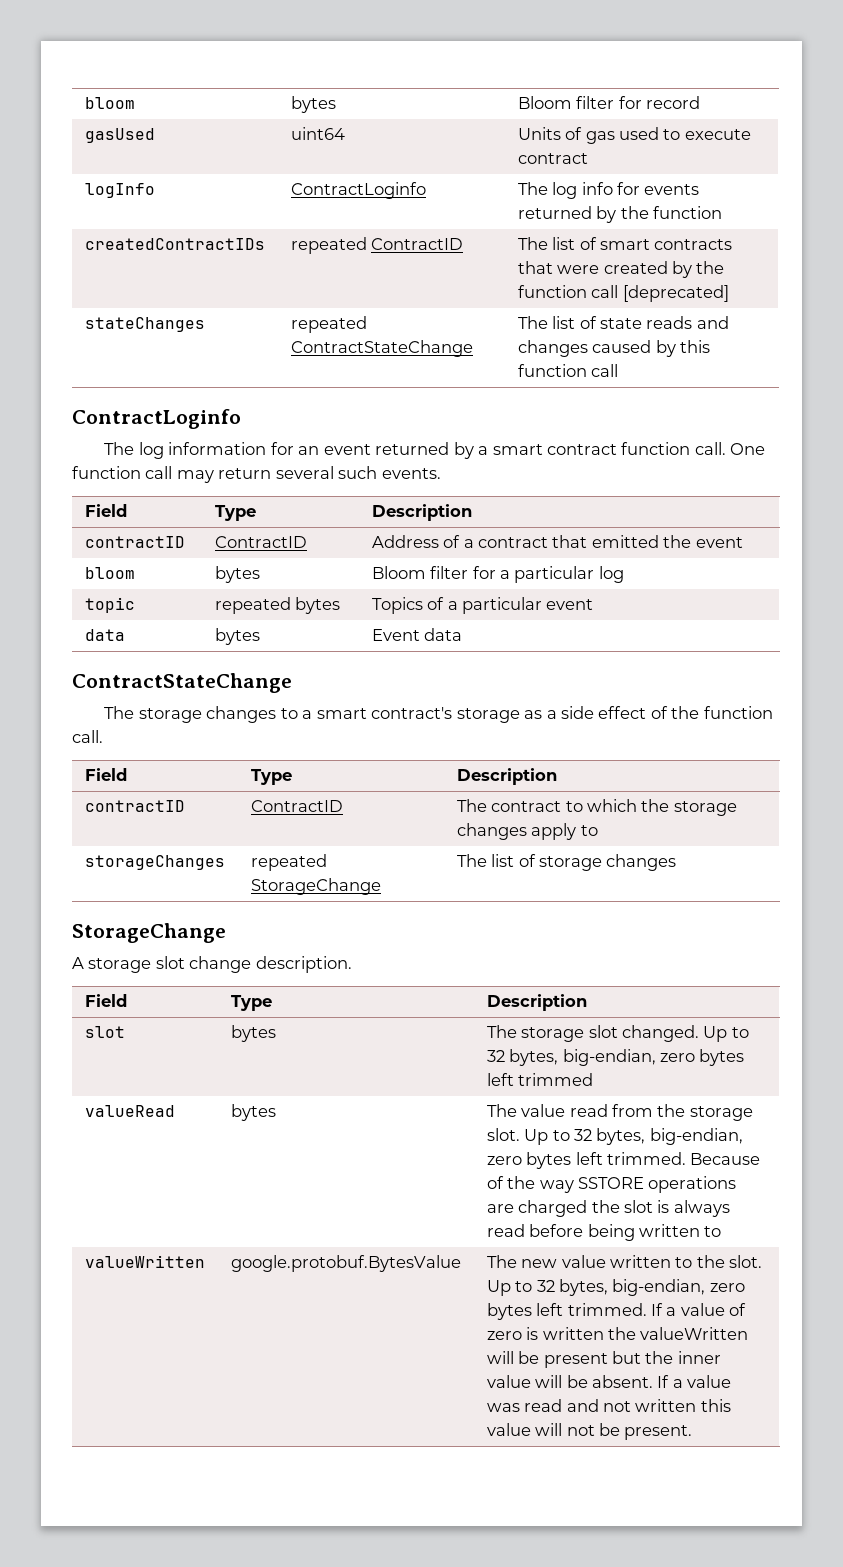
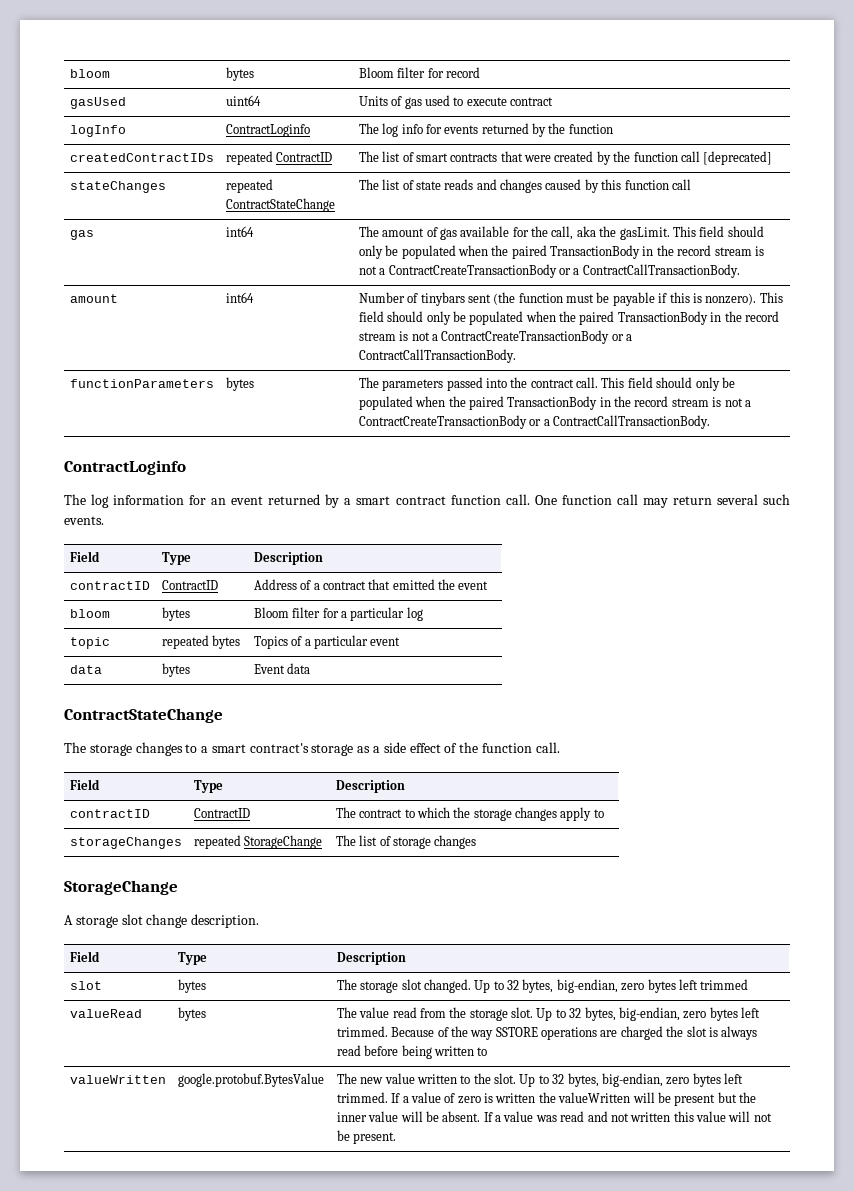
(619, 370) none -> [69,230,94,240] [225,226,254,237] [358,226,764,240] [358,245,764,259] [358,264,740,278] [69,294,118,303] [225,292,254,303] [358,292,783,306] [358,311,779,325] [358,330,633,344] [358,349,516,363] [69,379,214,388] [225,377,254,391] [358,377,735,391] [358,396,751,410] [358,415,710,429] // gas | int64 | The amount of gas available for the call, aka the gasLimit. This field should only be populated when the paired TransactionBody in the record stream is not a ContractCreateTransactionBody or a ContractCallTransactionBody. // amount | int64 | Number of tinybars sent (the function must be payable if this is nonzero). This field should only be populated when the paired TransactionBody in the record stream is not a ContractCreateTransactionBody or a ContractCallTransactionBody. // functionParameters | bytes | The parameters passed into the contract call. This field should only be populated when the paired TransactionBody in the record stream is not a ContractCreateTransactionBody or a ContractCallTransactionBody.

